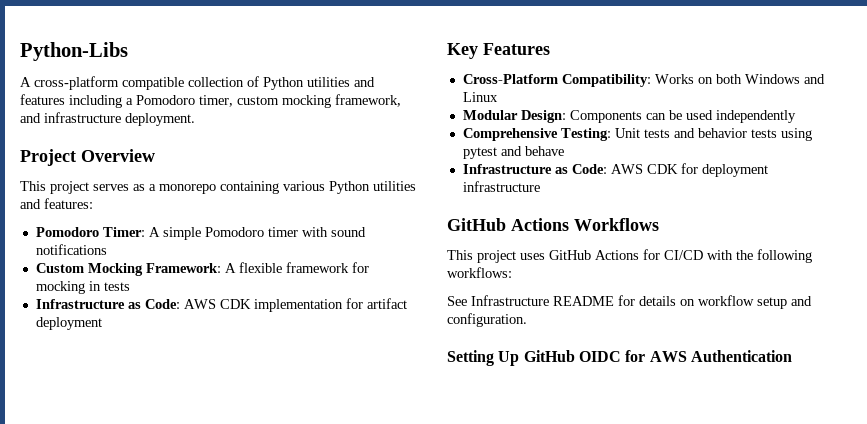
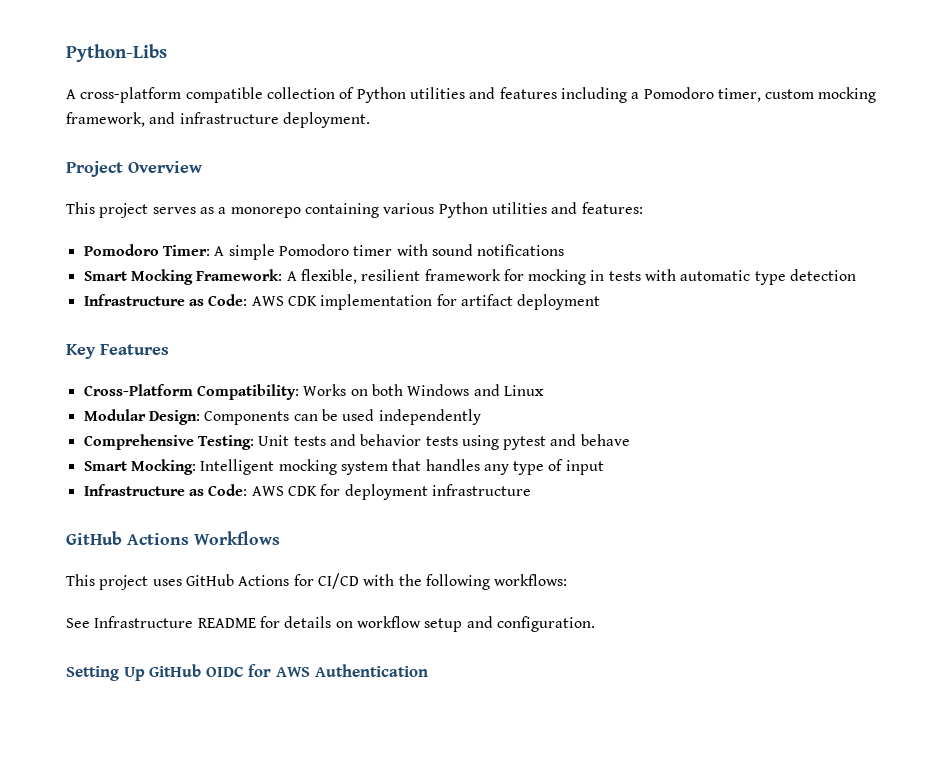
[35,263,84,273] Custom -> [83,271,127,281] Smart
[238,262,282,273] flexible -> [300,269,421,284] flexible, resilient
(130, 286) none -> [645,269,857,285] with automatic type detection
(564, 151) none -> [83,459,604,475] // Smart Mocking: Intelligent mocking system that handles any type of input

